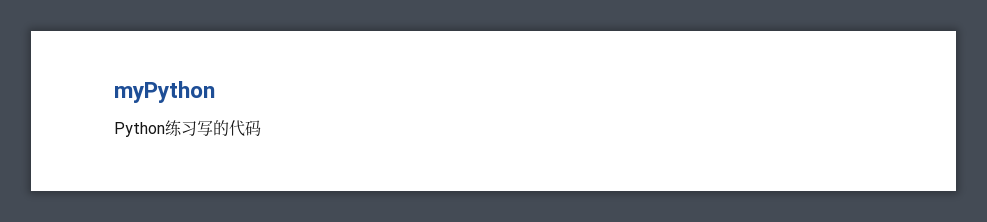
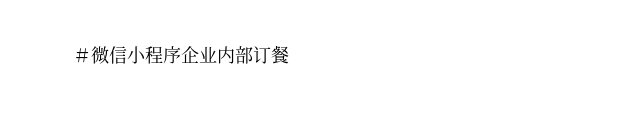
[114,81,215,103] [114,120,261,137] myPython // Python练习写的代码 -> [73,45,289,64] ＃微信小程序企业内部订餐

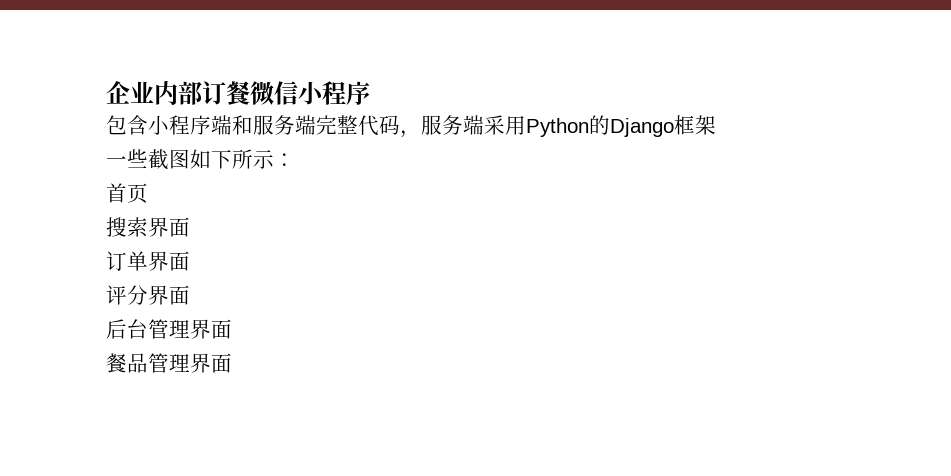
[73,45,289,64] ＃微信小程序企业内部订餐 -> [106,81,370,105] [106,115,716,138] [106,149,295,170] [106,183,148,203] [106,217,190,237] [106,251,190,271] [106,285,190,305] [106,319,232,339] [106,353,232,373] 企业内部订餐微信小程序 // 包含小程序端和服务端完整代码，服务端采用Python的Django框架 // 一些截图如下所示： // 首页 // 搜索界面 // 订单界面 // 评分界面 // 后台管理界面 // 餐品管理界面

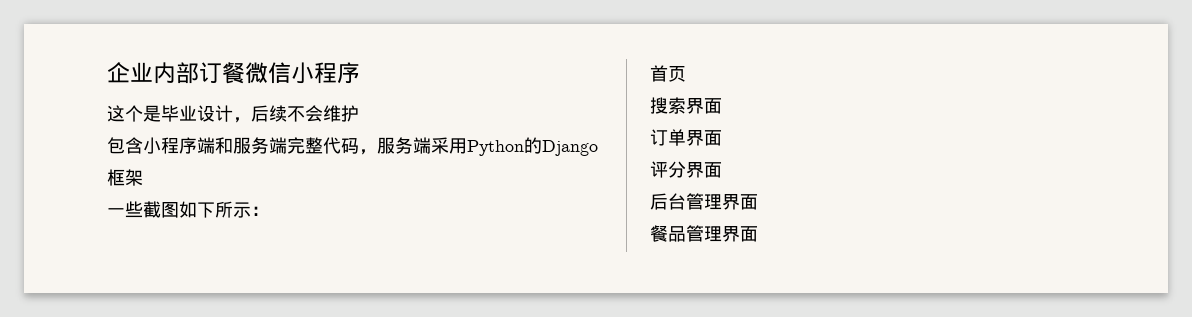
(370, 93) none -> [107,105,359,123] // 这个是毕业设计，后续不会维护

